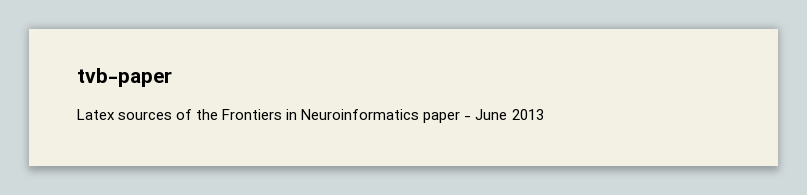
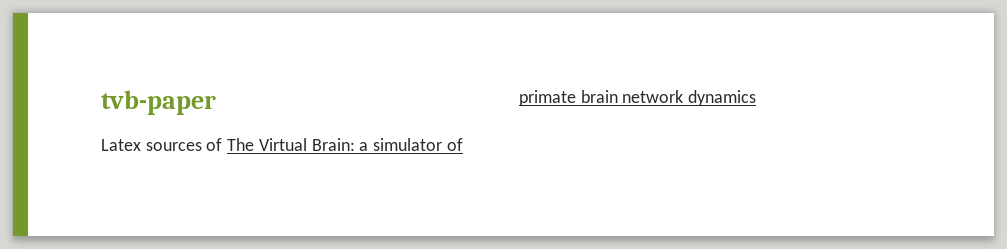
[196,109,544,123] the Frontiers in Neuroinformatics paper - June 2013 -> [227,138,463,151] [519,90,757,106] The Virtual Brain: a simulator of primate brain network dynamics

